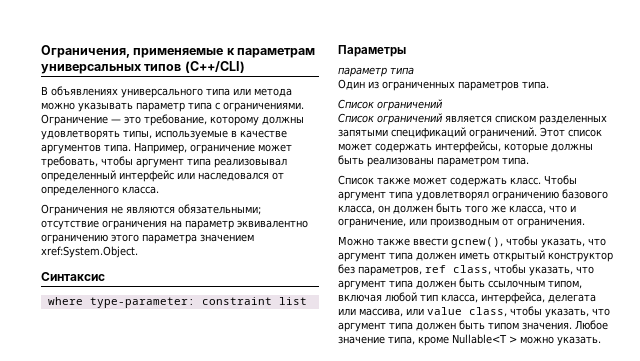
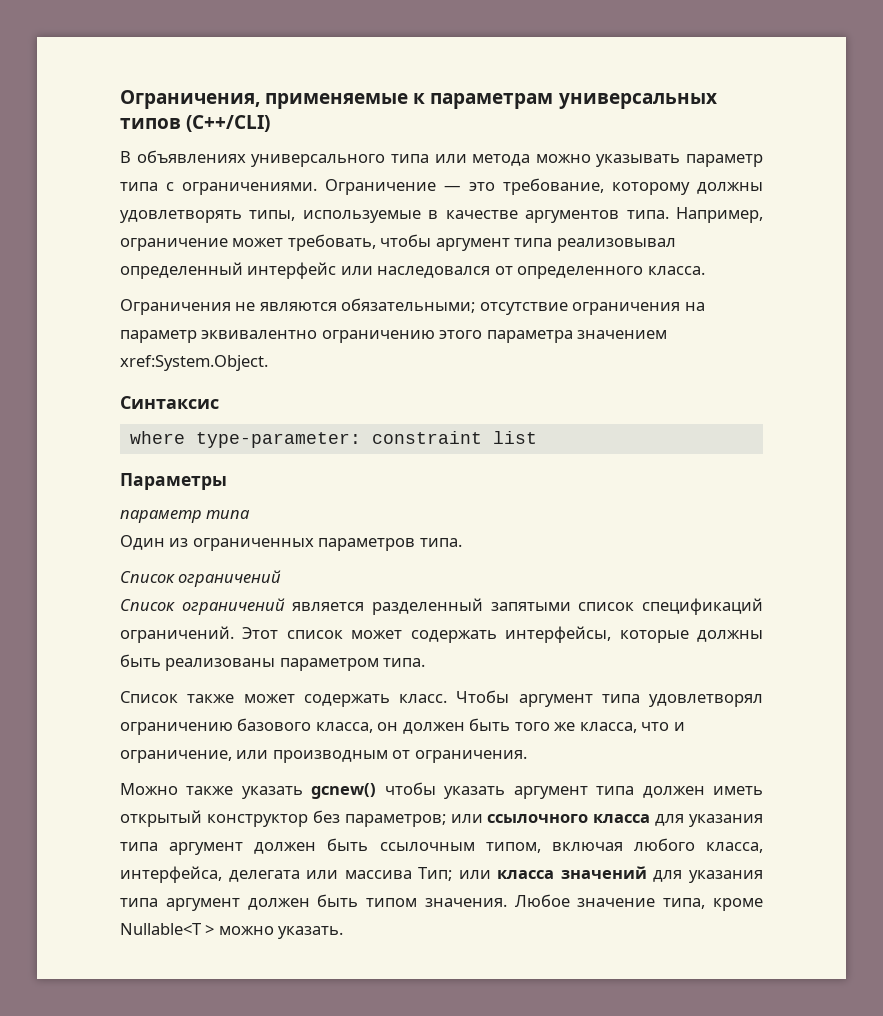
[495,115,607,125] [338,129,388,137] списком разделенных запятыми -> [372,598,635,615] разделенный запятыми список
[413,236,606,248] ввести gcnew(), чтобы указать, что -> [241,782,506,799] указать gcnew() чтобы указать
[358,264,594,276] [338,280,413,290] параметров, ref class, чтобы указать, что аргумент типа -> [344,814,763,827] [120,842,244,855] параметров; или ссылочного класса для указания типа аргумент
[385,292,438,302] любой тип -> [633,838,695,851] любого
[359,306,610,318] [338,322,413,332] массива, или value class, чтобы указать, что аргумент типа -> [344,866,763,883] [120,898,240,911] массива Тип; или класса значений для указания типа аргумент

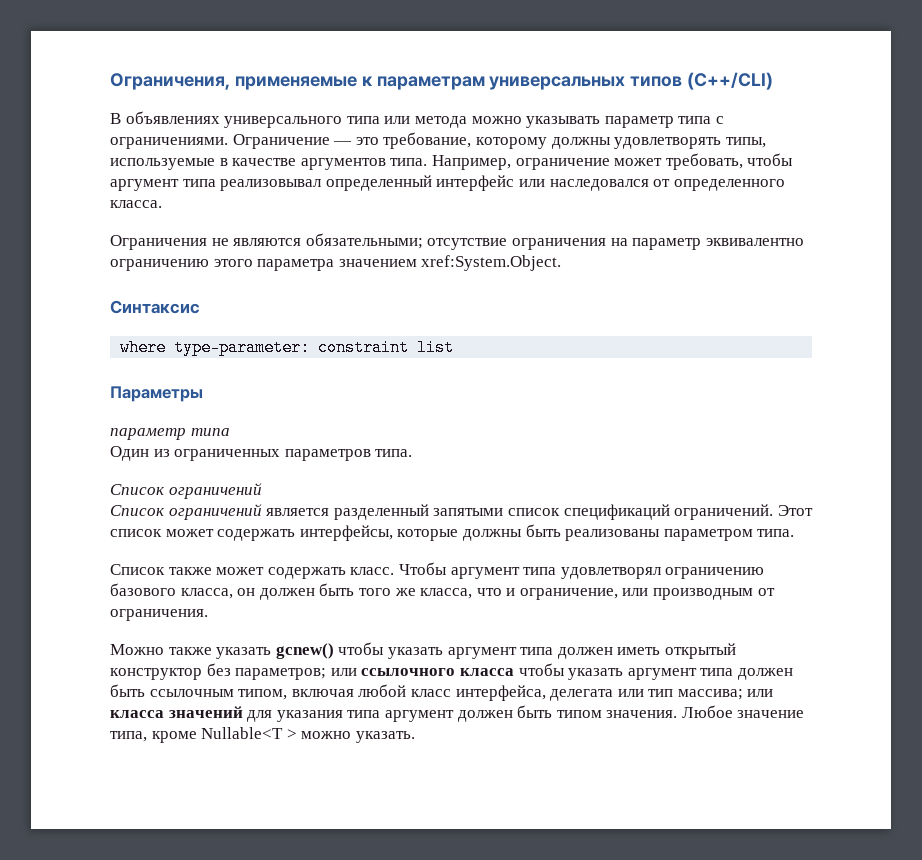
[655,814,763,827] [120,842,244,855] для указания типа аргумент -> [518,663,734,680] чтобы указать аргумент типа
[633,838,763,853] любого класса, -> [358,684,451,697] любой класс
[344,867,453,881] массива Тип; -> [648,689,743,700] тип массива;

